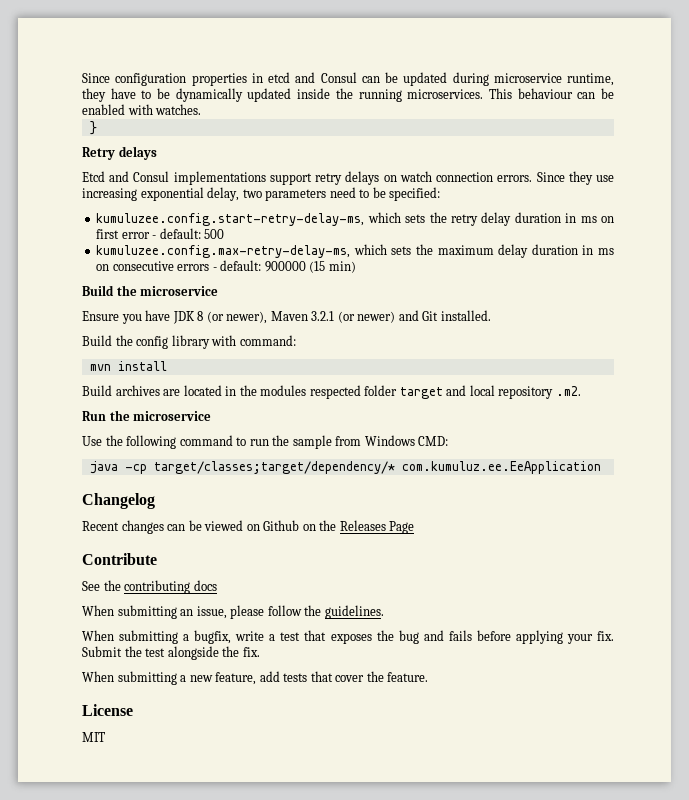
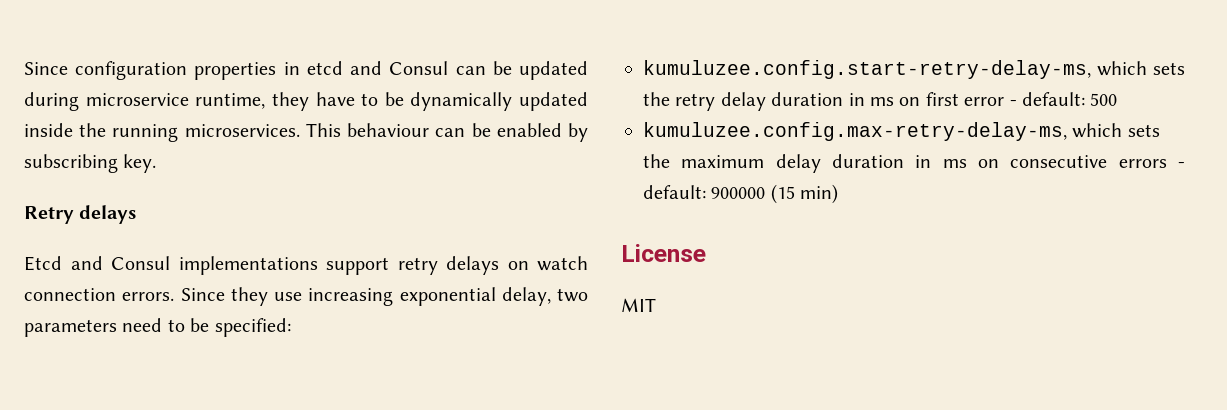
[127,104,202,115] [89,121,97,135] with watches. // } -> [568,123,588,142] [24,154,157,173] by subscribing key.
[82,285,219,296] [82,310,491,324] [82,335,296,349] [89,361,167,371] [82,385,581,399] [82,410,212,421] [82,435,449,449] [89,461,601,474] [82,493,155,509] [82,520,415,534] [82,553,157,565] [82,580,217,594] [82,605,384,619] [82,630,614,644] [82,646,260,660] [82,671,429,685] // Build the microservice // Ensure you have JDK 8 (or newer), Maven 3.2.1 (or newer) and Git installed. // Build the config library with command: // mvn install // Build archives are located in the modules respected folder target and local repository .m2. // Run the microservice // Use the following command to run the sample from Windows CMD: // java -cp target/classes;target/dependency/* com.kumuluz.ee.EeApplication // Changelog // Recent changes can be viewed on Github on the Releases Page // Contribute // See the contributing docs // When submitting an issue, please follow the guidelines. // When submitting a bugfix, write a test that exposes the bug and fails before applying your fix. Submit the test alongside the fix. // When submitting a new feature, add tests that cover the feature. -> (839, 194) none

